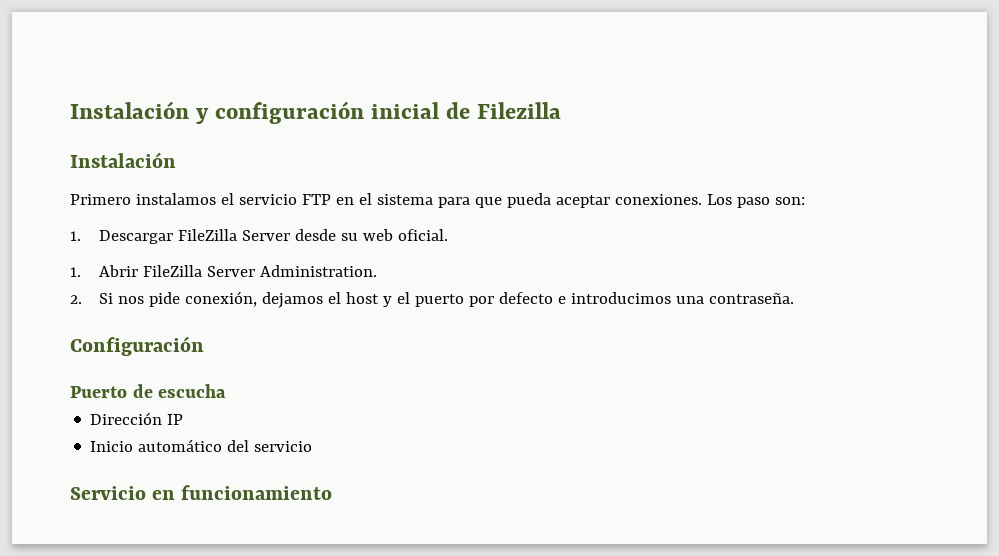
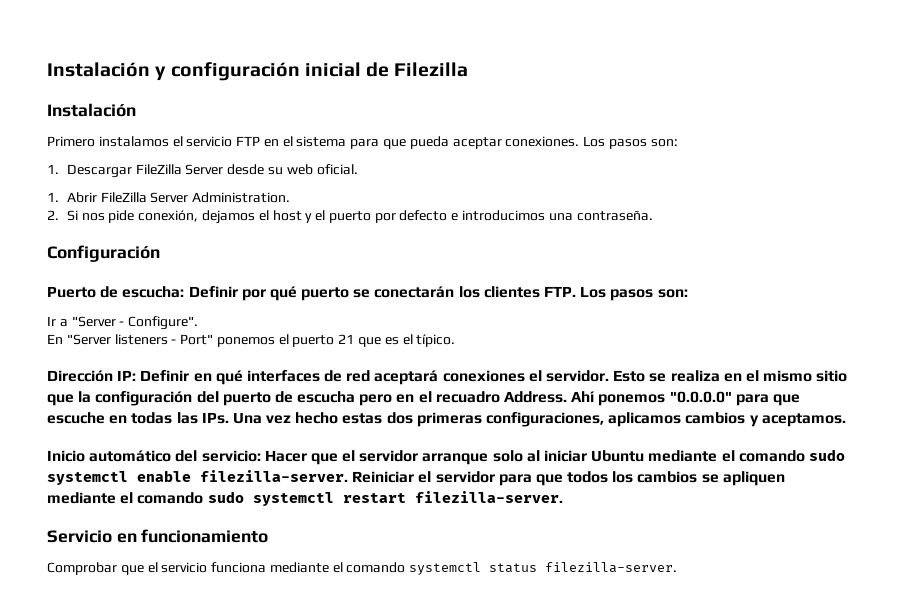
[736,197,770,208] paso -> [608,139,647,149] pasos
[158,384,227,398] [90,412,184,425] [90,439,313,452] [70,485,333,500] escucha // Dirección IP // Inicio automático del servicio // Servicio en funcionamiento -> [122,286,688,301] [47,316,199,330] [47,334,456,347] [47,370,848,385] [47,391,800,406] [47,412,846,427] [47,449,845,465] [47,470,785,486] [47,491,563,506] [47,529,269,543] [47,562,678,575] escucha: Definir por qué puerto se conectarán los clientes FTP. Los pasos son: // Ir a "Server - Configure". // En "Server listeners - Port" ponemos el puerto 21 que es el típico. // Dirección IP: Definir en qué interfaces de red aceptará conexiones el servidor. Esto se realiza en el mismo sitio que la configuración del puerto de escucha pero en el recuadro Address. Ahí ponemos "0.0.0.0" para que escuche en todas las IPs. Una vez hecho estas dos primeras configuraciones, aplicamos cambios y aceptamos. // Inicio automático del servicio: Hacer que el servidor arranque solo al iniciar Ubuntu mediante el comando sudo systemctl enable filezilla-server. Reiniciar el servidor para que todos los cambios se apliquen mediante el comando sudo systemctl restart filezilla-server. // Servicio en funcionamiento // Comprobar que el servicio funciona mediante el comando systemctl status filezilla-server.

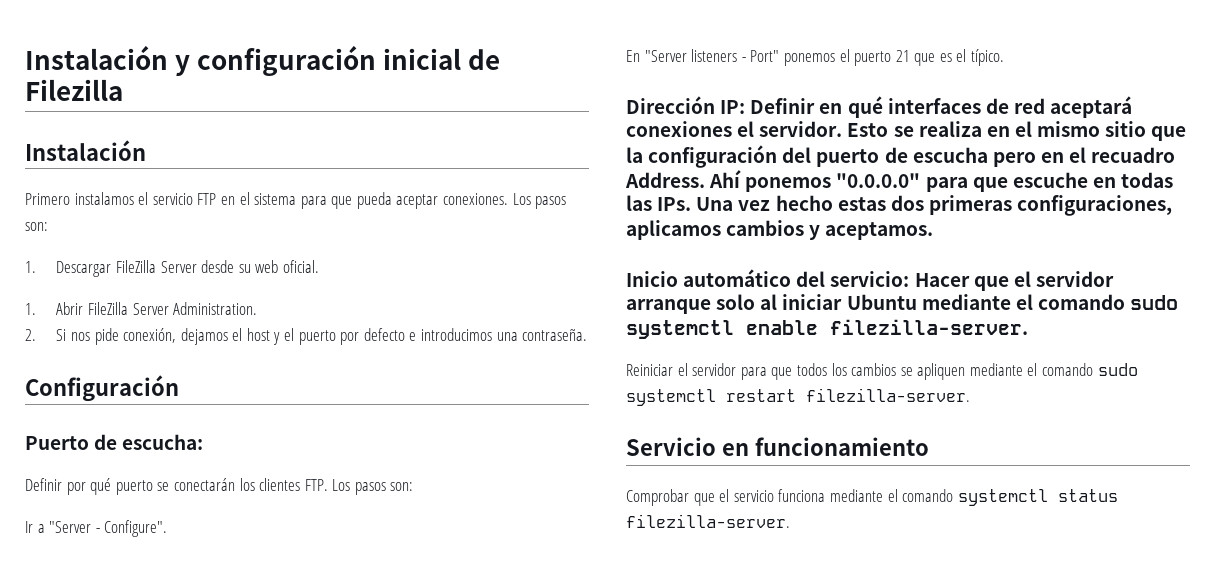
(185, 292) none -> (204, 442) //
(348, 476) none -> (1028, 327) //

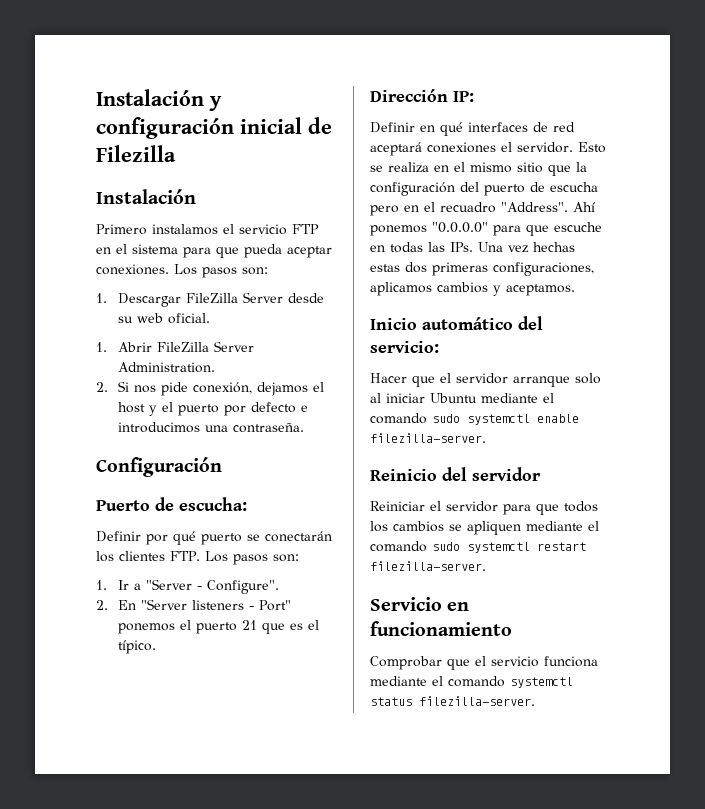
(414, 486) none -> [96,580,107,590] 1.
(168, 528) none -> [96,600,108,610] 2.
(746, 107) none -> (474, 96) //
[625,172,705,188] Address. -> [501,202,568,212] "Address".
[775,195,833,211] hecho -> [533,242,575,252] hechas
(910, 279) none -> (439, 347) //
(1028, 327) none -> [370,467,541,481] // Reinicio del servidor

